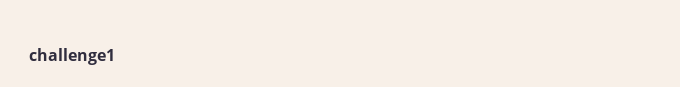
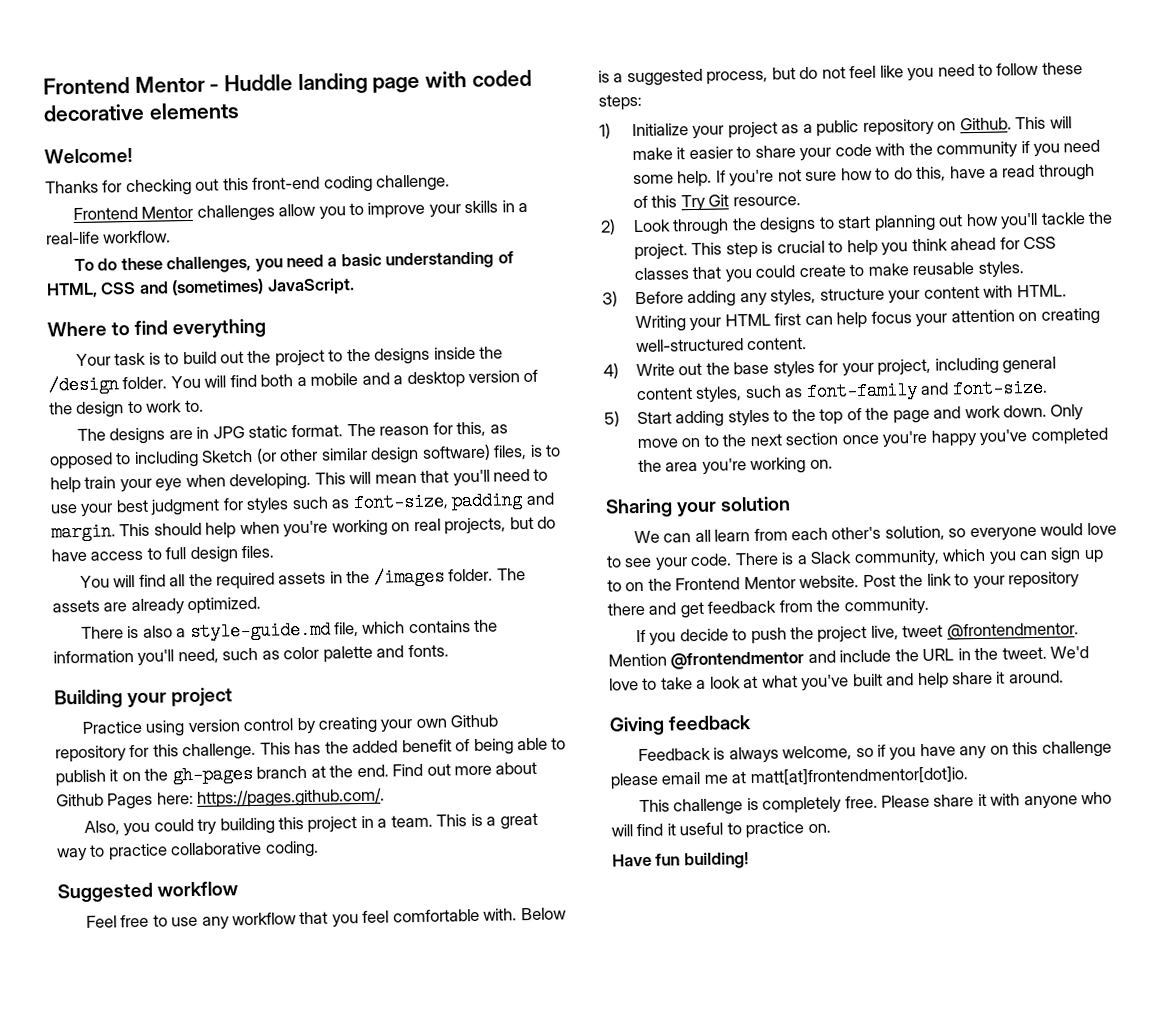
[29,48,115,65] challenge1 -> [43,69,532,95] [43,102,240,122] [44,147,133,164] [45,174,451,197] [72,200,529,222] [46,230,172,245] [73,251,514,274] [46,278,355,299] [47,318,267,339] [75,346,504,367] [48,369,539,395] [49,399,204,419] [76,421,508,445] [49,444,562,470] [50,468,549,494] [50,491,554,517] [51,516,557,542] [51,545,275,564] [79,567,526,590] [52,596,262,616] [80,619,499,642] [53,644,449,666] [54,687,234,709] [81,714,499,737] [55,737,567,763] [55,761,538,787] [56,787,386,810] [83,812,538,837] [57,840,319,862] [57,881,239,903] [85,907,567,930] [598,62,1083,87] [598,93,642,111] [599,116,1072,140] [631,139,1101,162] [632,163,1095,188] [632,194,801,212] [600,211,1113,236] [633,236,1056,261] [633,261,1025,283] [602,284,1067,308] [634,307,1100,333] [635,337,808,353] [603,356,1057,379] [635,378,1048,403] [604,404,1085,428] [636,427,1108,449] [637,457,833,475] [605,496,792,518] [633,522,1117,544] [606,547,1104,571] [607,571,1081,592] [607,597,929,619] [635,622,1079,646] [608,646,1090,670] [609,670,1064,692] [609,715,753,736] [637,740,1112,764] [610,766,968,790] [638,791,1113,816] [611,821,831,839] [612,852,749,870] Frontend Mentor - Huddle landing page with coded decorative elements // Welcome! // Thanks for checking out this front-end coding challenge. // Frontend Mentor challenges allow you to improve your skills in a real-life workflow. // To do these challenges, you need a basic understanding of HTML, CSS and (sometimes) JavaScript. // Where to find everything // Your task is to build out the project to the designs inside the /design folder. You will find both a mobile and a desktop version of the design to work to. // The designs are in JPG static format. The reason for this, as opposed to including Sketch (or other similar design software) files, is to help train your eye when developing. This will mean that you'll need to use your best judgment for styles such as font-size, padding and margin. This should help when you're working on real projects, but do have access to full design files. // You will find all the required assets in the /images folder. The assets are already optimized. // There is also a style-guide.md file, which contains the information you'll need, such as color palette and fonts. // Building your project // Practice using version control by creating your own Github repository for this challenge. This has the added benefit of being able to publish it on the gh-pages branch at the end. Find out more about Github Pages here: https://pages.github.com/. // Also, you could try building this project in a team. This is a great way to practice collaborative coding. // Suggested workflow // Feel free to use any workflow that you feel comfortable with. Below is a suggested process, but do not feel like you need to follow these steps: // 1) Initialize your project as a public repository on Github. This will make it easier to share your code with the community if you need some help. If you're not sure how to do this, have a read through of this Try Git resource. // 2) Look through the designs to start planning out how you'll tackle the project. This step is crucial to help you think ahead for CSS classes that you could create to make reusable styles. // 3) Before adding any styles, structure your content with HTML. Writing your HTML first can help focus your attention on creating well-structured content. // 4) Write out the base styles for your project, including general content styles, such as font-family and font-size. // 5) Start adding styles to the top of the page and work down. Only move on to the next section once you're happy you've completed the area you're working on. // Sharing your solution // We can all learn from each other's solution, so everyone would love to see your code. There is a Slack community, which you can sign up to on the Frontend Mentor website. Post the link to your repository there and get feedback from the community. // If you decide to push the project live, tweet @frontendmentor. Mention @frontendmentor and include the URL in the tweet. We'd love to take a look at what you've built and help share it around. // Giving feedback // Feedback is always welcome, so if you have any on this challenge please email me at matt[at]frontendmentor[dot]io. // This challenge is completely free. Please share it with anyone who will find it useful to practice on. // Have fun building!

